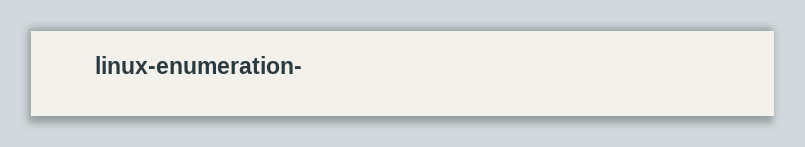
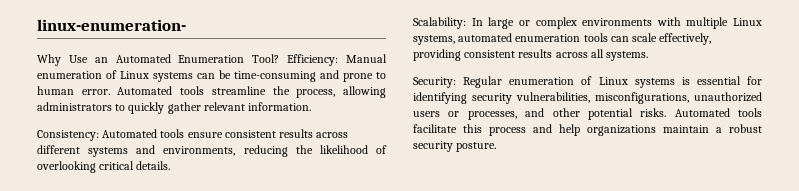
(302, 65) none -> [37,54,387,66] [37,70,386,82] [37,86,387,98] [37,102,312,114] [37,129,349,141] [37,145,388,157] [37,161,171,173] [413,17,762,29] [413,33,712,45] [413,49,649,61] [413,76,762,88] [413,92,762,104] [413,108,762,120] [413,124,762,136] [413,141,497,152] // Why Use an Automated Enumeration Tool? Efficiency: Manual enumeration of Linux systems can be time-consuming and prone to human error. Automated tools streamline the process, allowing administrators to quickly gather relevant information. // Consistency: Automated tools ensure consistent results across different systems and environments, reducing the likelihood of overlooking critical details. // Scalability: In large or complex environments with multiple Linux systems, automated enumeration tools can scale effectively, providing consistent results across all systems. // Security: Regular enumeration of Linux systems is essential for identifying security vulnerabilities, misconfigurations, unauthorized users or processes, and other potential risks. Automated tools facilitate this process and help organizations maintain a robust security posture.

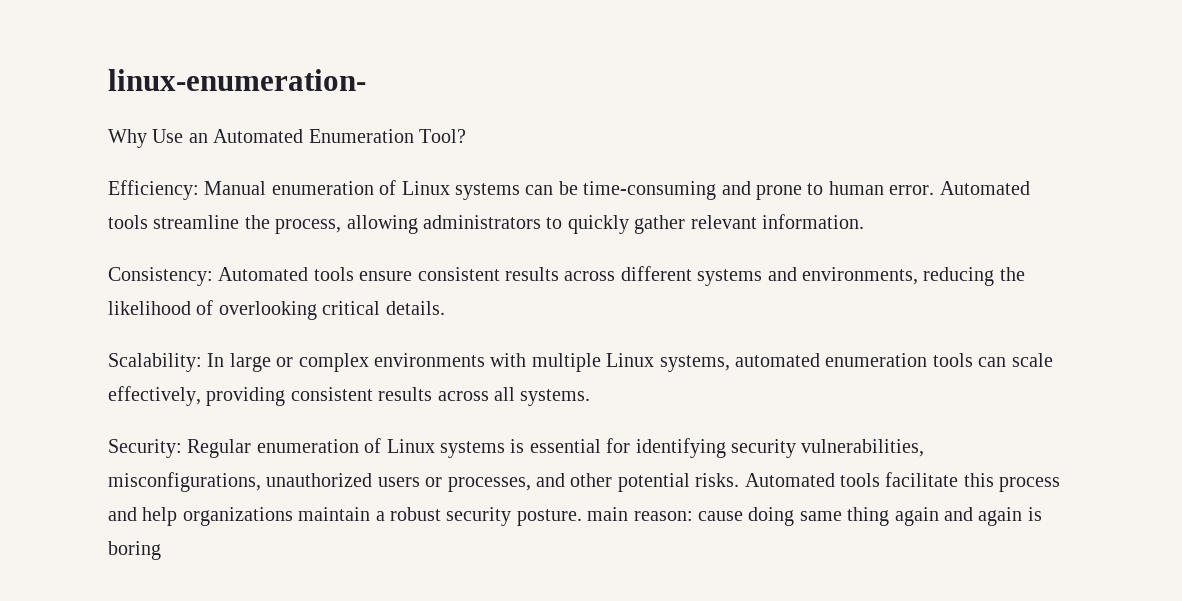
(280, 58) none -> (466, 136) //
(497, 147) none -> [587,507,1042,526] [108,541,161,560] main reason: cause doing same thing again and again is boring

